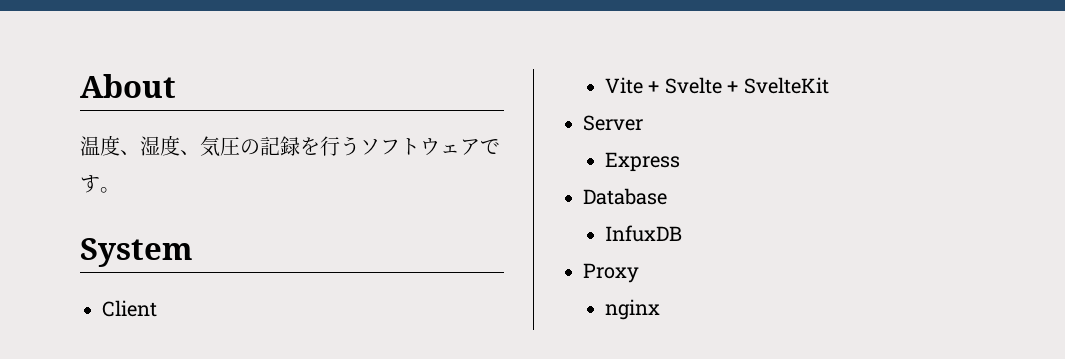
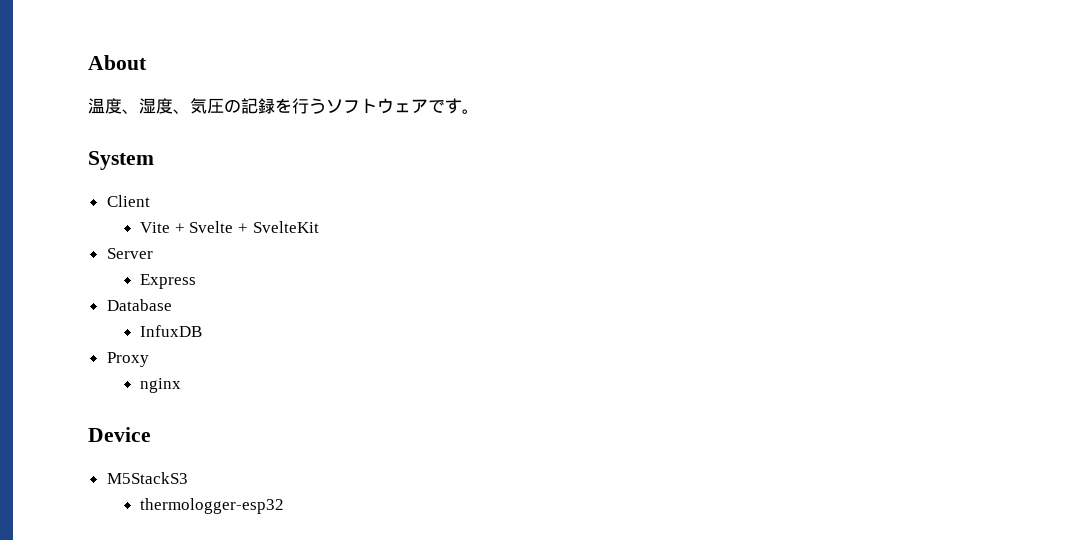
(661, 309) none -> [88,427,151,442] [106,472,188,484] [140,498,285,514] // Device // M5StackS3 // thermologger-esp32

